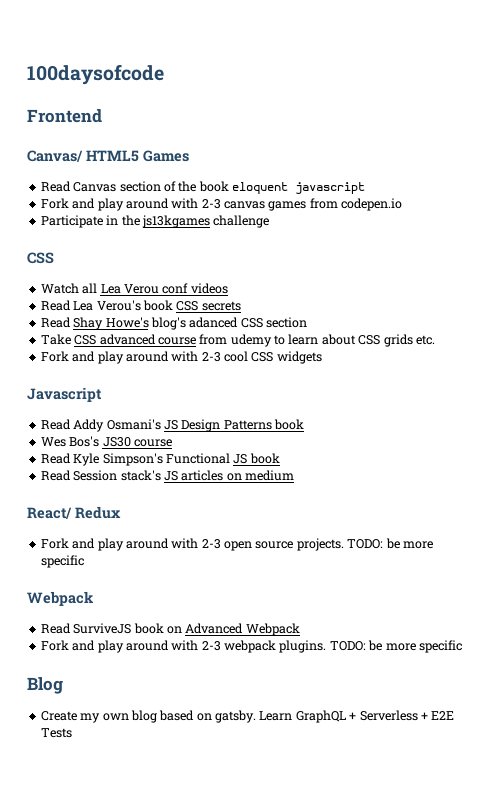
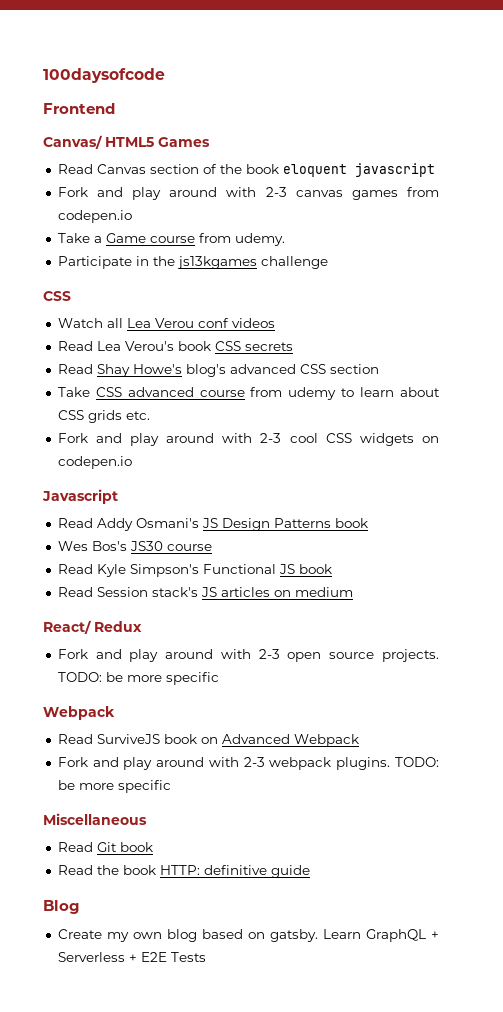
(403, 204) none -> [57,233,285,246] // Take a Game course from udemy.
[189,317,239,328] adanced -> [229,364,296,374] advanced
(322, 357) none -> [422,436,440,443] [57,456,132,469] on codepen.io
(462, 646) none -> [43,813,147,825] [57,842,153,852] [57,865,310,878] // Miscellaneous // Read Git book // Read the book HTTP: definitive guide

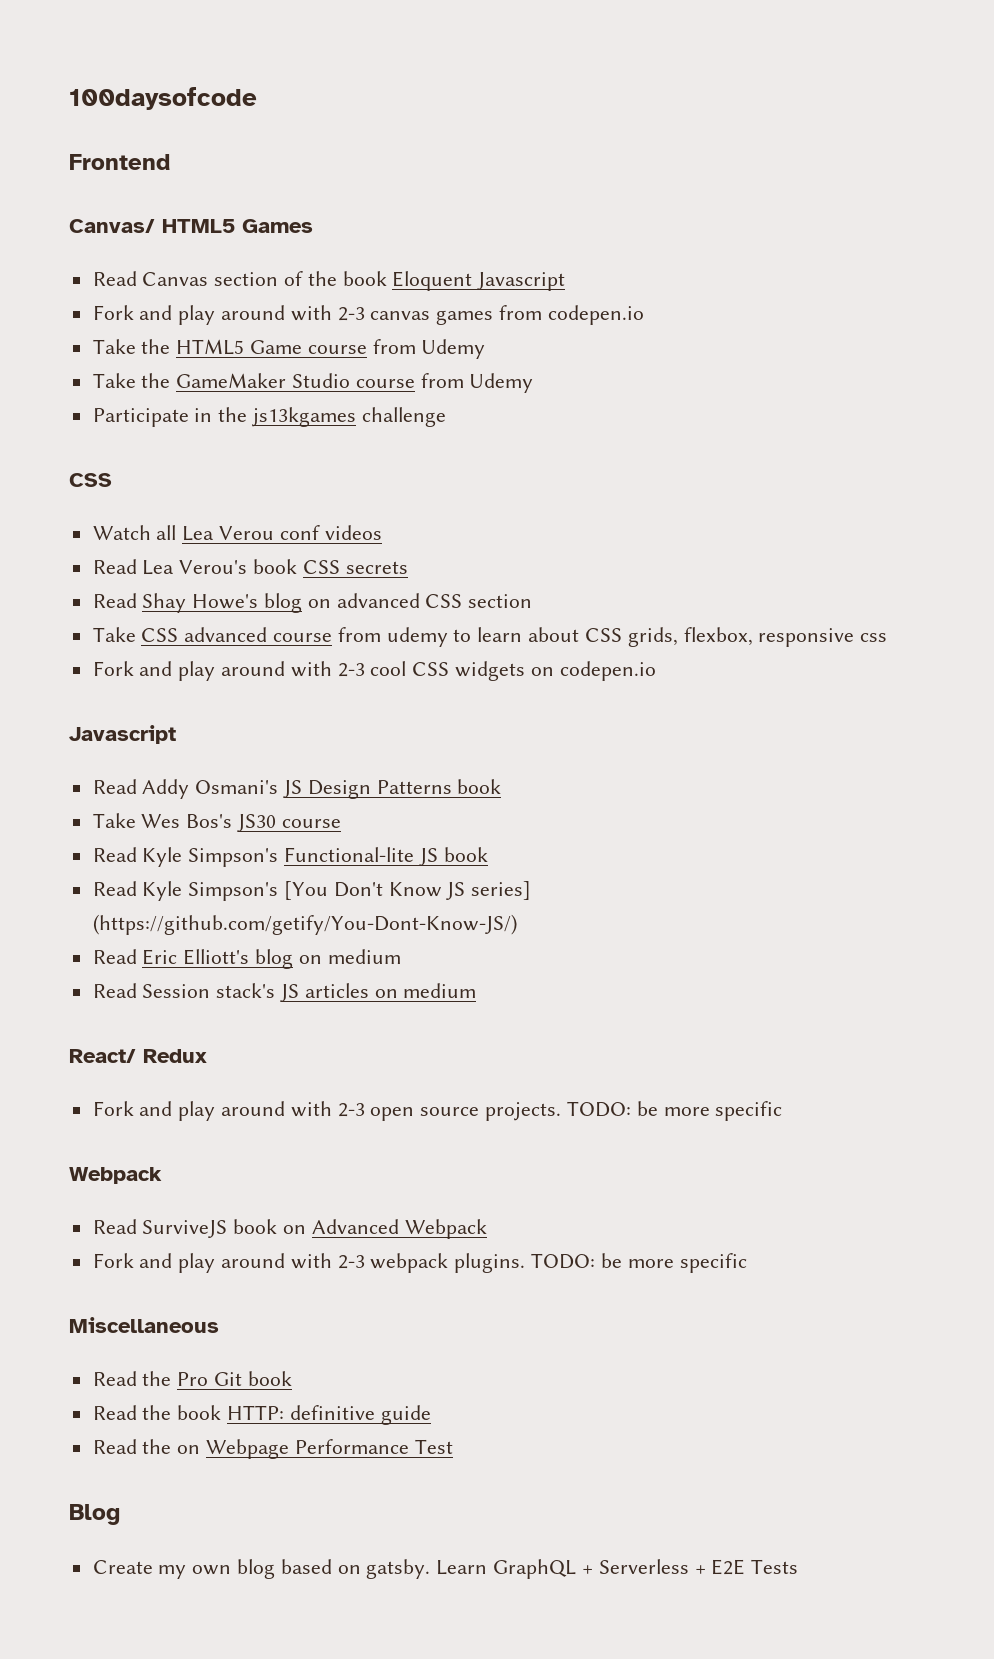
[282,163,435,177] eloquent javascript -> [392,271,566,291] Eloquent Javascript
[93,236,102,243] a -> [141,339,245,355] the HTML5
[234,233,285,246] udemy. -> [421,339,486,359] [92,373,534,393] Udemy // Take the GameMaker Studio course from Udemy
[185,364,226,377] blog's -> [264,593,331,613] blog on
[87,410,150,423] grids etc. -> [627,627,888,647] grids, flexbox, responsive css
(368, 523) none -> [92,813,136,828] Take
[202,564,276,574] Functional -> [284,847,415,862] Functional-lite
(332, 569) none -> [92,881,532,901] [92,914,517,935] [92,949,401,969] // Read Kyle Simpson's [You Don't Know JS series] (https://github.com/getify/You-Dont-Know-JS/) // Read Eric Elliott's blog on medium
(93, 847) none -> [142,1371,209,1386] the Pro
(310, 871) none -> [92,1439,453,1459] // Read the on Webpage Performance Test

